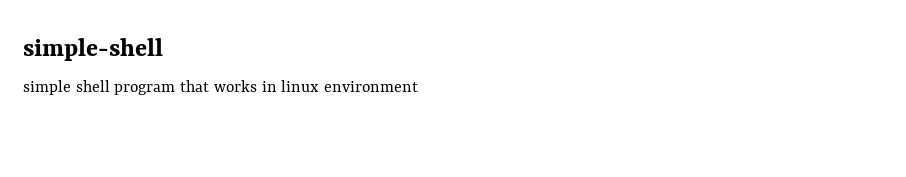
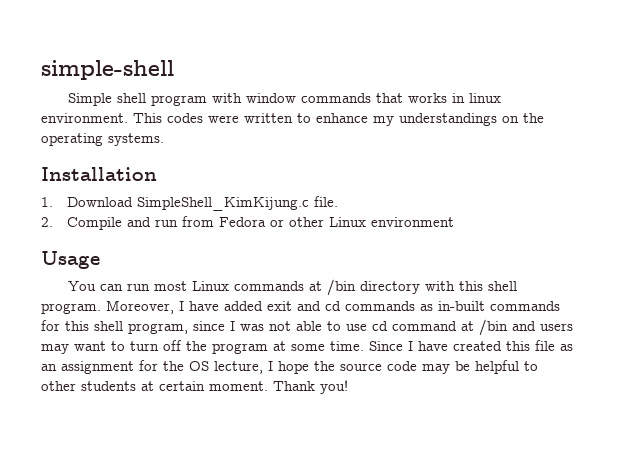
[23,80,71,95] simple -> [68,93,113,106] Simple
(176, 89) none -> [212,93,372,103] with window commands
[324,81,419,92] environment -> [41,113,544,126] [41,133,164,146] [41,167,157,181] [41,196,339,211] [41,216,455,230] [41,251,100,269] [68,279,518,296] [41,300,560,314] [41,319,573,336] [41,340,573,354] [41,360,538,374] [41,380,348,394] environment. This codes were written to enhance my understandings on the operating systems. // Installation // 1. Download SimpleShell_KimKijung.c file. // 2. Compile and run from Fedora or other Linux environment // Usage // You can run most Linux commands at /bin directory with this shell program. Moreover, I have added exit and cd commands as in-built commands for this shell program, since I was not able to use cd command at /bin and users may want to turn off the program at some time. Since I have created this file as an assignment for the OS lecture, I hope the source code may be helpful to other students at certain moment. Thank you!

